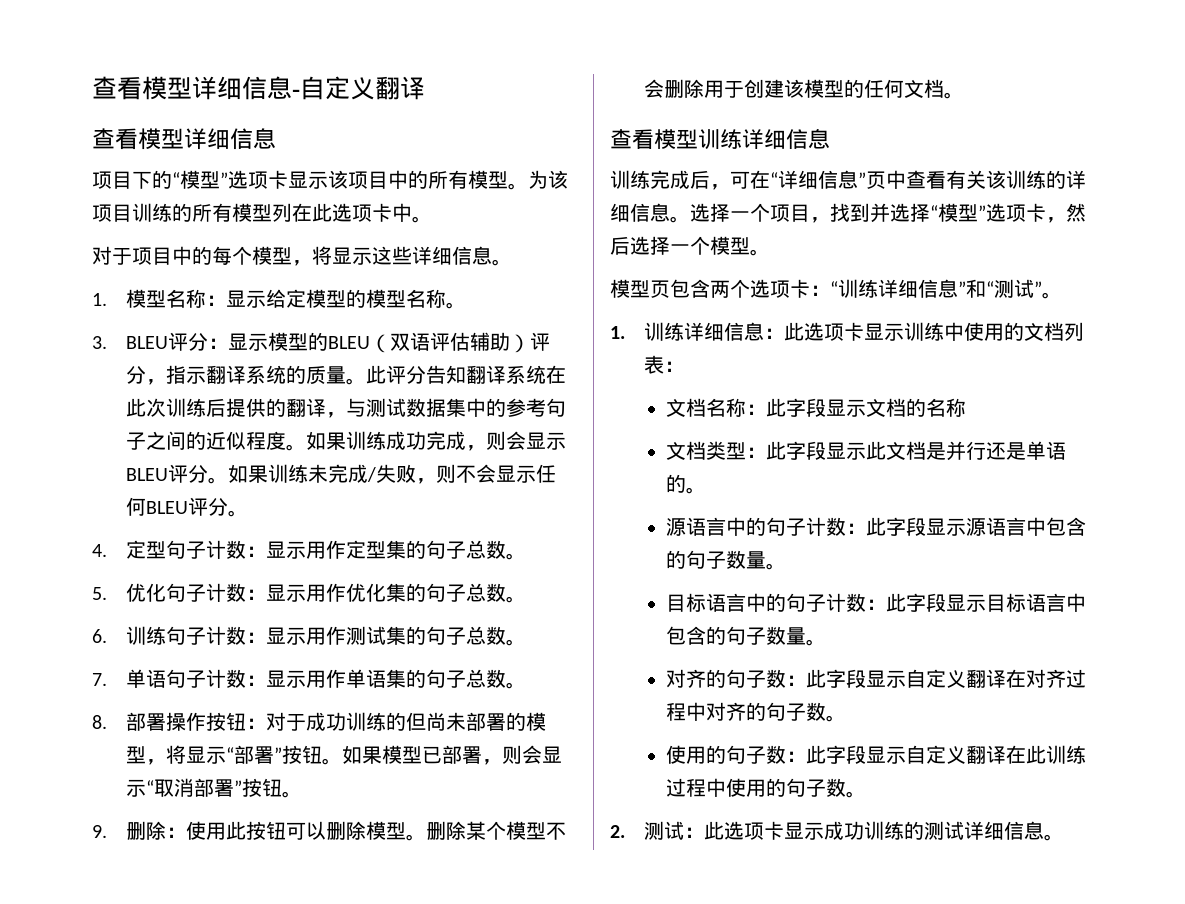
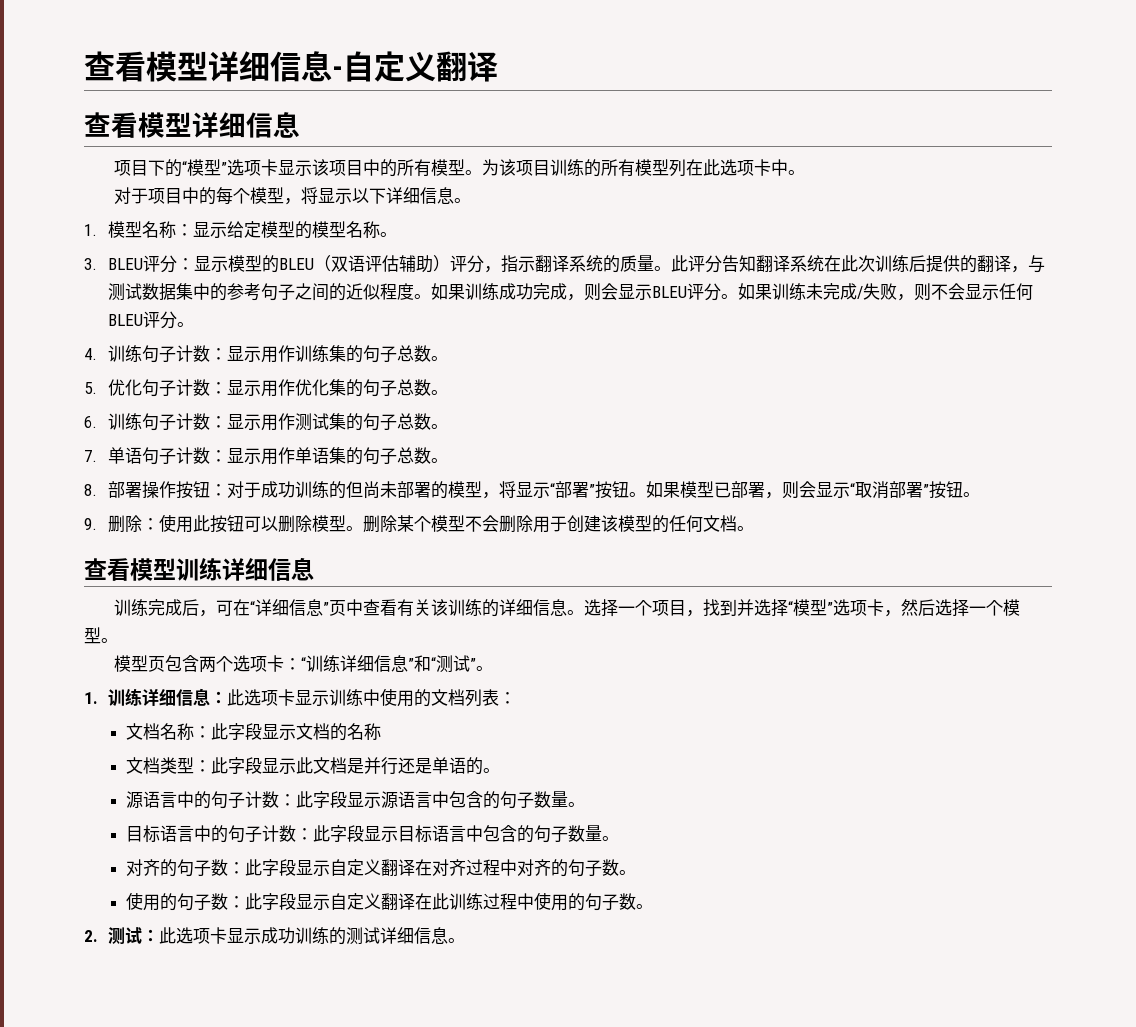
[372,246,412,265] 这些 -> [351,188,386,204] 以下
[125,540,386,559] 定型句子计数：显示用作定型 -> [107,345,329,363] 训练句子计数：显示用作训练

